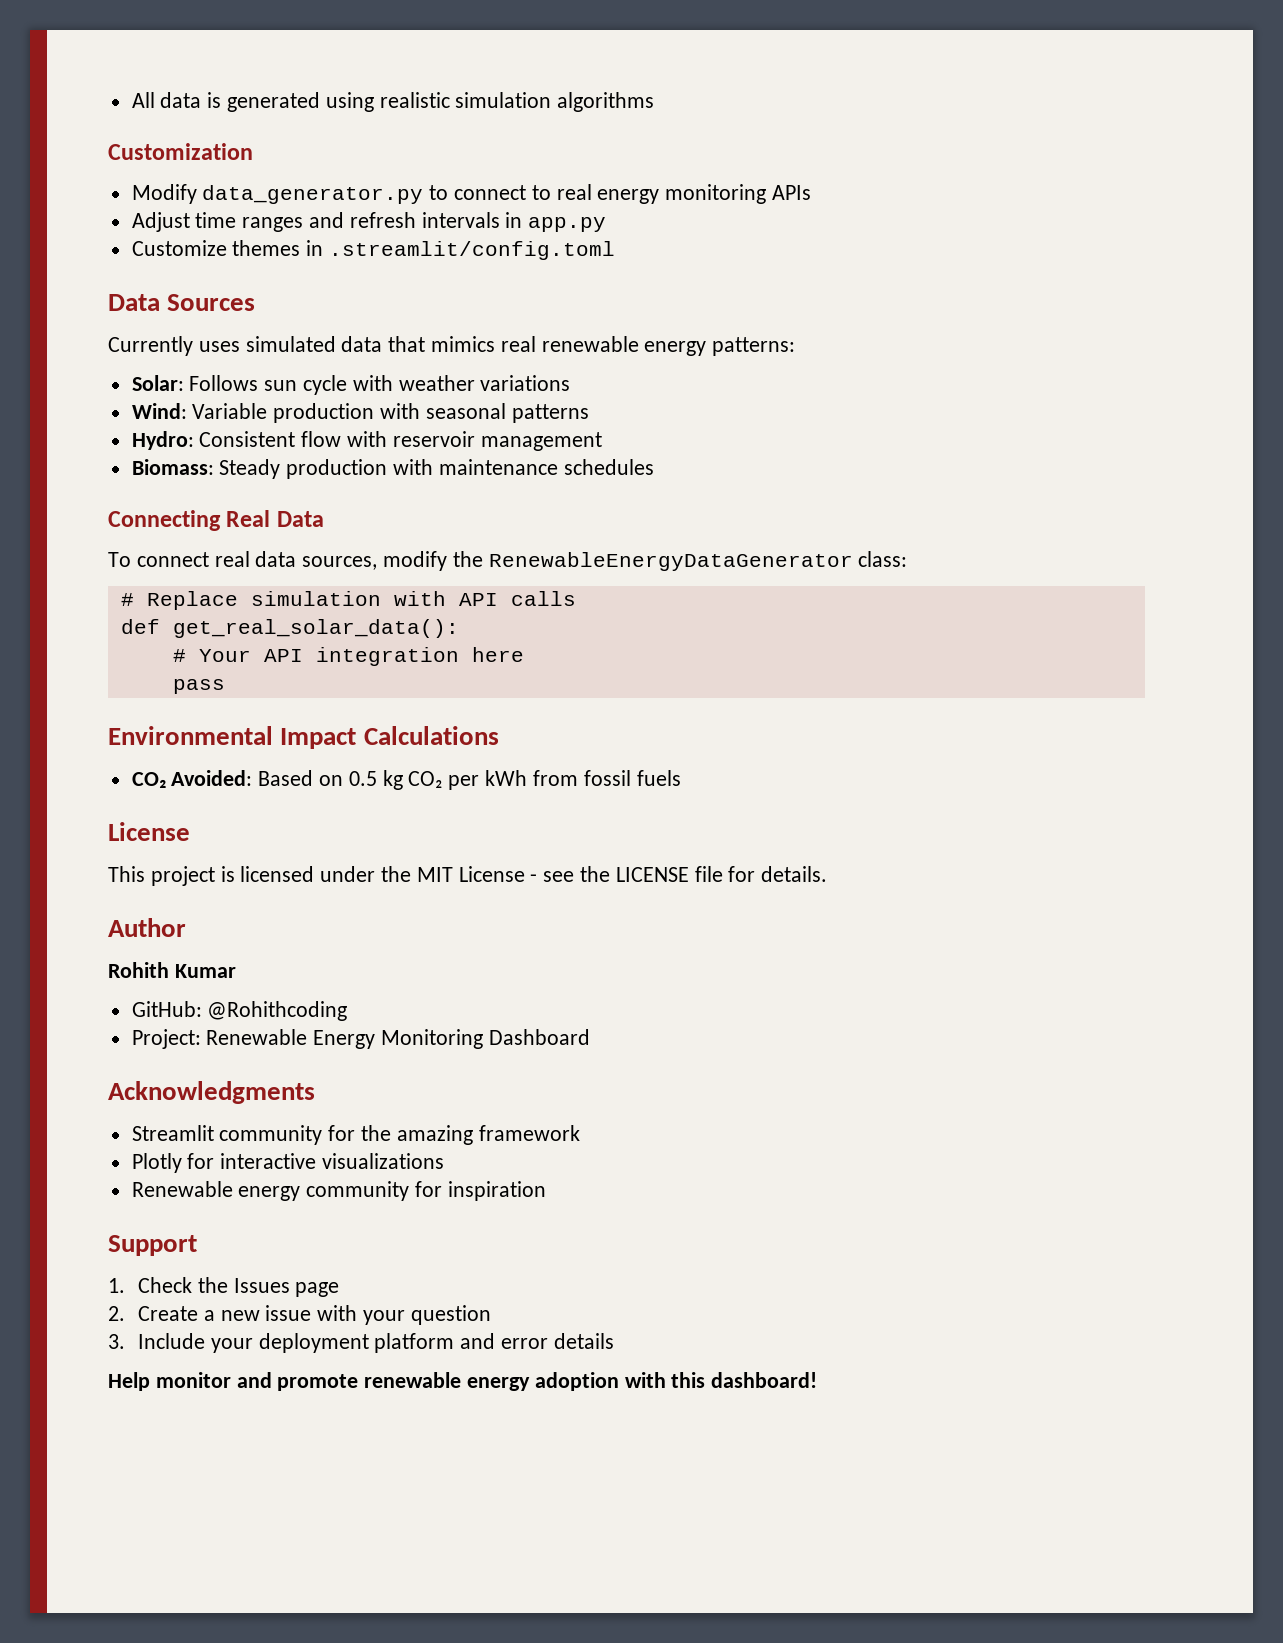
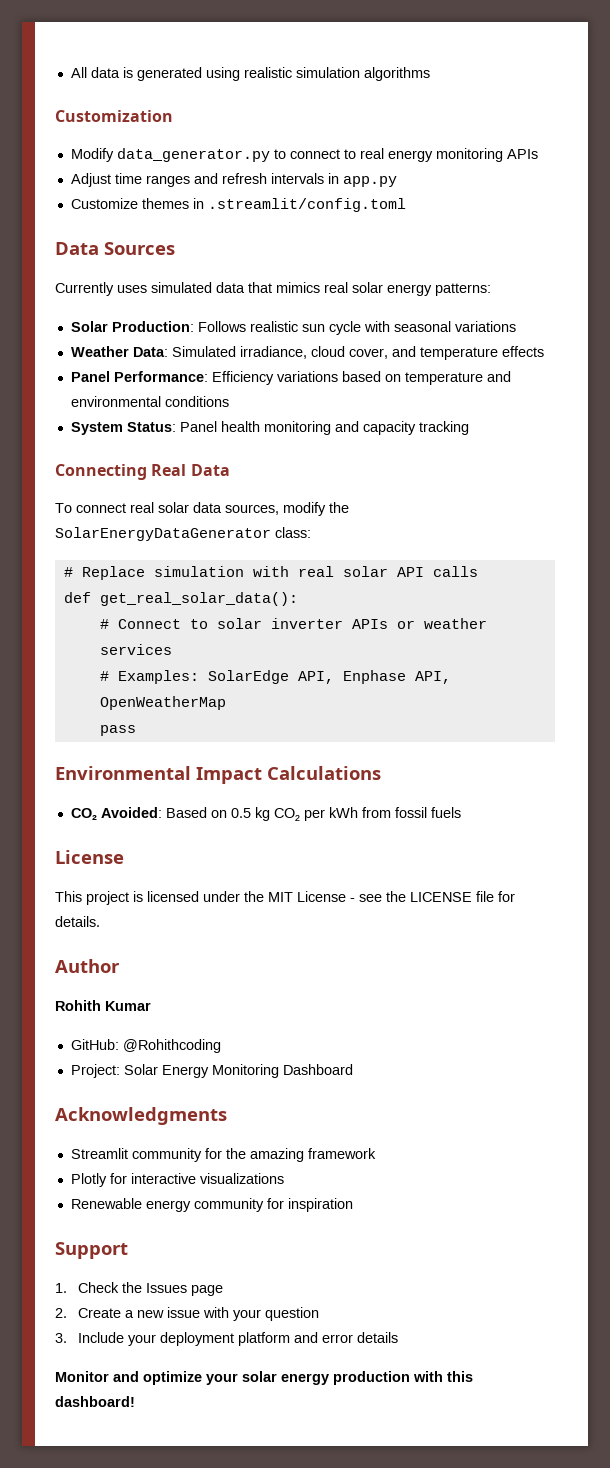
[541,336,639,352] renewable -> [352,282,383,293] solar
[131,375,259,391] Solar: Follows -> [70,321,298,332] Solar Production: Follows realistic
[398,375,475,391] weather -> [393,321,451,332] seasonal
[131,403,589,423] [131,431,602,451] [131,459,654,479] Wind: Variable production with seasonal patterns // Hydro: Consistent flow with reservoir management // Biomass: Steady production with maintenance schedules -> [70,346,544,360] [70,371,511,385] [70,396,229,407] [70,421,469,435] Weather Data: Simulated irradiance, cloud cover, and temperature effects // Panel Performance: Efficiency variations based on temperature and environmental conditions // System Status: Panel health monitoring and capacity tracking
(250, 559) none -> [158,502,189,513] solar
[488,552,853,571] RenewableEnergyDataGenerator -> [55,527,271,541] SolarEnergyDataGenerator
(446, 598) none -> [297,566,388,577] real solar
[198,647,524,666] Your API integration here -> [117,618,487,629] [99,644,172,655] [99,670,451,684] [99,696,226,710] Connect to solar inverter APIs or weather services // # Examples: SolarEdge API, Enphase API, OpenWeatherMap
[206,1029,308,1045] Renewable -> [123,1064,158,1075] Solar
[108,1372,619,1391] Help monitor and promote renewable energy adoption -> [55,1371,410,1385] Monitor and optimize your solar energy production

